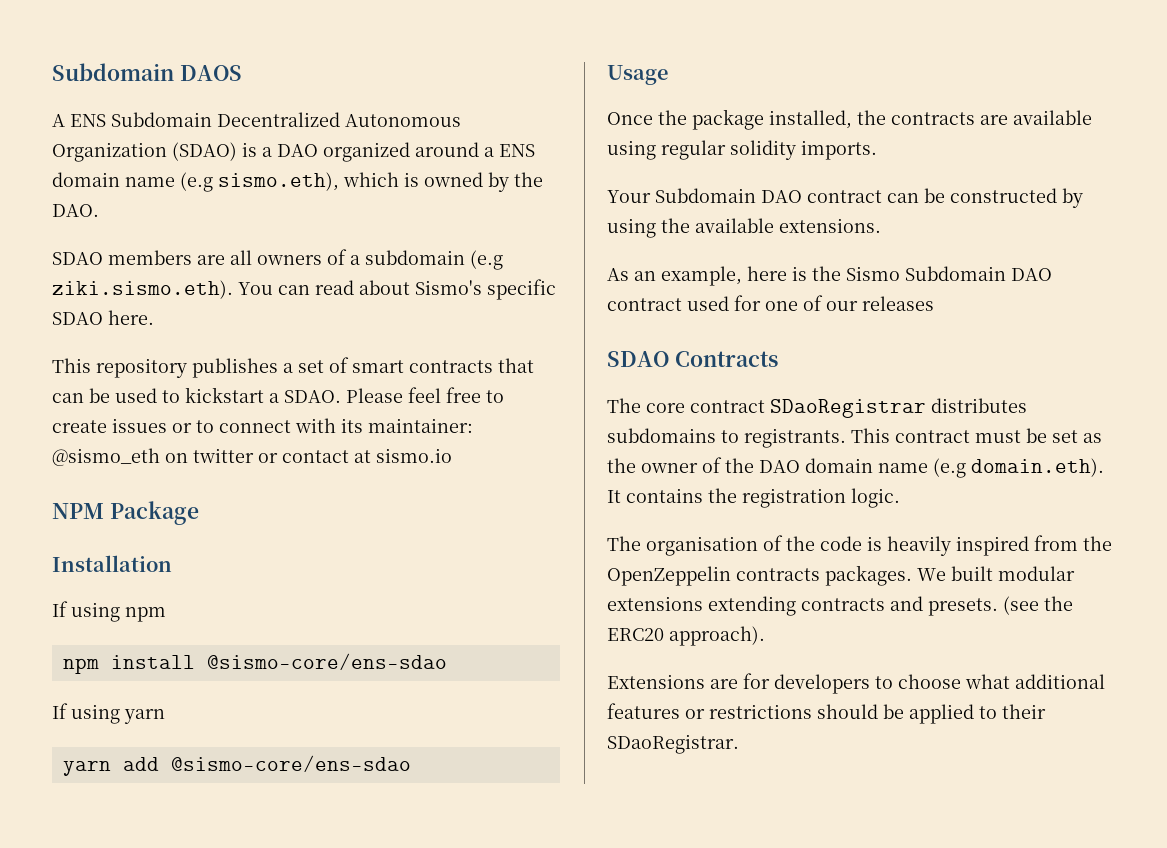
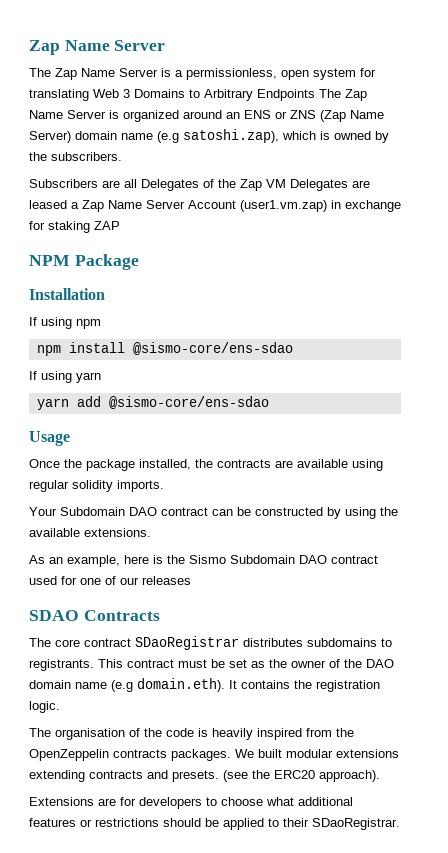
[52,63,242,81] [52,112,461,127] [52,142,535,162] [52,172,339,192] Subdomain DAOS // A ENS Subdomain Decentralized Autonomous Organization (SDAO) is a DAO organized around a ENS domain name (e.g sismo.eth), -> [29,40,166,55] [29,68,376,80] [29,89,367,101] [29,110,384,122] [29,129,279,143] Zap Name Server // The Zap Name Server is a permissionless, open system for translating Web 3 Domains to Arbitrary Endpoints The Zap Name Server is organized around an ENS or ZNS (Zap Name Server) domain name (e.g satoshi.zap),
[52,204,99,217] [52,249,503,270] [52,279,556,300] [52,310,154,325] [52,357,534,378] [52,387,504,403] [52,418,473,433] [52,448,452,466] DAO. // SDAO members are all owners of a subdomain (e.g ziki.sismo.eth). You can read about Sismo's specific SDAO here. // This repository publishes a set of smart contracts that can be used to kickstart a SDAO. Please feel free to create issues or to connect with its maintainer: @sismo_eth on twitter or contact at sismo.io -> [51,152,122,161] [29,179,370,191] [29,200,401,212] [29,221,120,233] subscribers. // Subscribers are all Delegates of the Zap VM Delegates are leased a Zap Name Server Account (user1.vm.zap) in exchange for staking ZAP

